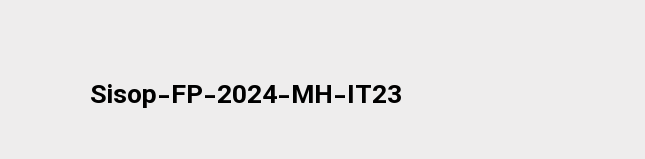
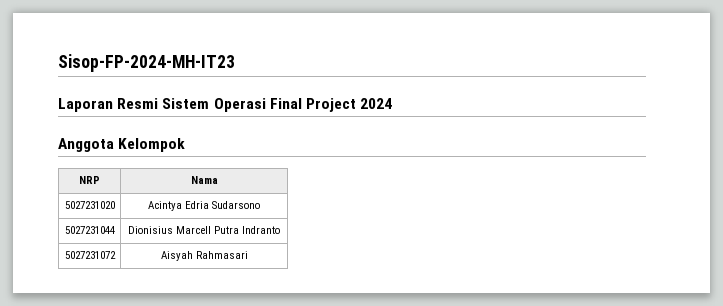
(402, 96) none -> [58,98,393,112] [58,138,186,152] [79,176,100,184] [190,176,218,184] [64,201,115,209] [148,201,260,211] [64,226,115,234] [128,226,280,234] [64,251,116,259] [160,251,248,261] // Laporan Resmi Sistem Operasi Final Project 2024 // Anggota Kelompok // NRP | Nama // 5027231020 | Acintya Edria Sudarsono // 5027231044 | Dionisius Marcell Putra Indranto // 5027231072 | Aisyah Rahmasari

